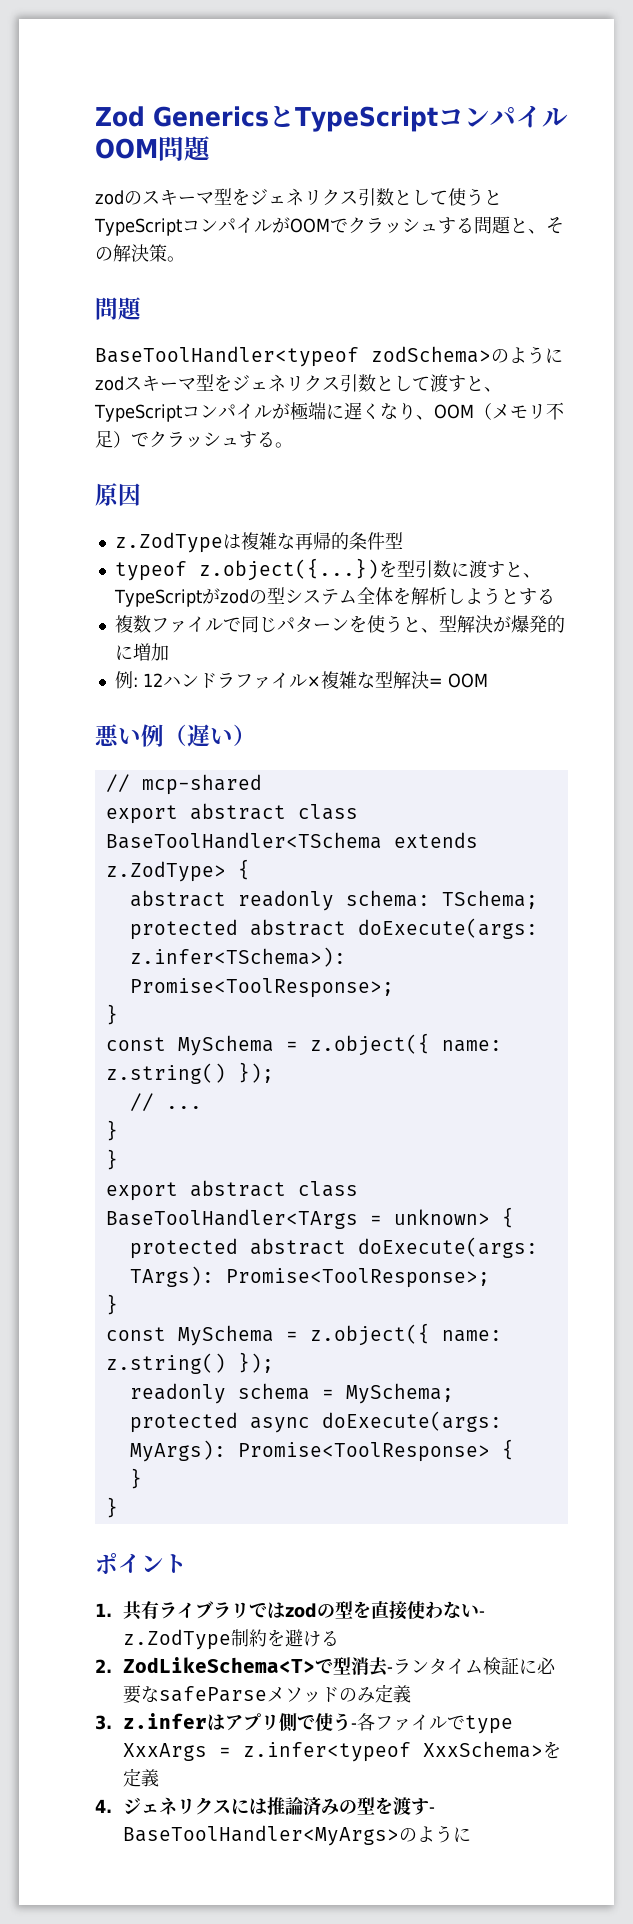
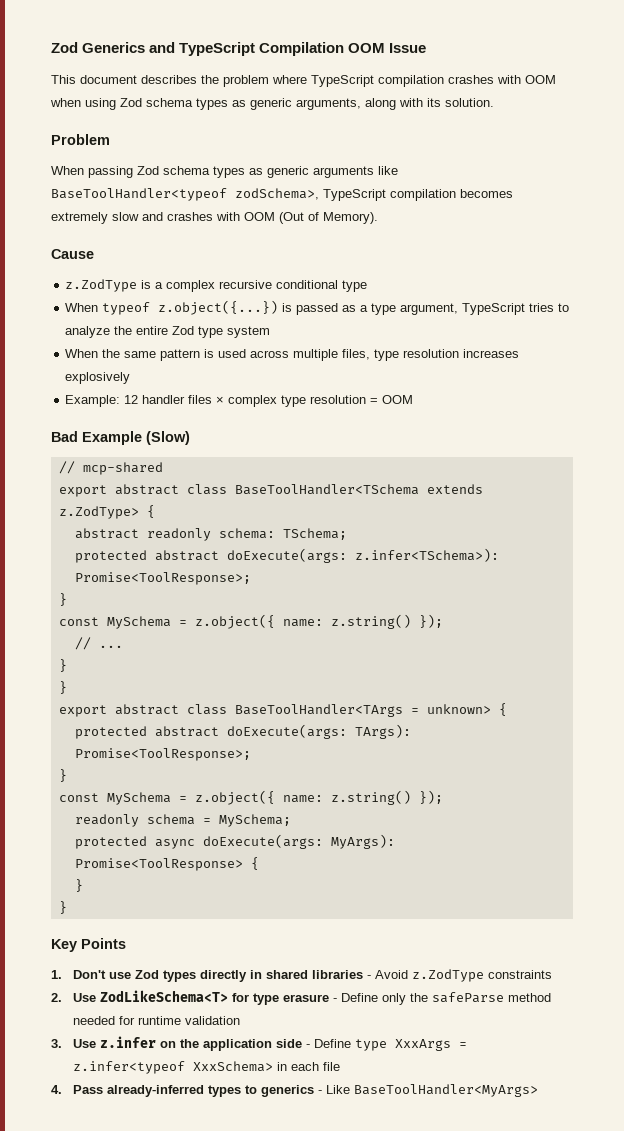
[269,105,568,132] [95,136,212,161] [95,188,502,206] [94,216,564,236] [95,244,185,262] [95,297,143,320] [95,346,563,367] [95,374,502,392] [94,402,564,422] [95,430,293,448] [95,483,141,506] [114,532,403,553] [114,558,541,581] [113,587,555,607] [114,615,565,633] [114,643,169,661] [114,671,429,689] とTypeScriptコンパイルOOM問題 // zodのスキーマ型をジェネリクス引数として使うとTypeScriptコンパイルがOOMでクラッシュする問題と、その解決策。 // 問題 // BaseToolHandler<typeof zodSchema>のようにzodスキーマ型をジェネリクス引数として渡すと、TypeScriptコンパイルが極端に遅くなり、OOM（メモリ不足）でクラッシュする。 // 原因 // z.ZodTypeは複雑な再帰的条件型 // typeof z.object({...})を型引数に渡すと、TypeScriptがzodの型システム全体を解析しようとする // 複数ファイルで同じパターンを使うと、型解決が爆発的に増加 // 例: 12ハンドラファイル×複雑な型解決 -> [149,42,427,56] [51,75,556,87] [50,98,494,110] [51,134,110,145] [51,166,398,178] [51,188,513,201] [51,212,378,224] [51,249,94,259] [65,279,368,292] [65,300,570,315] [65,326,271,338] [65,349,520,361] [65,372,131,384] [65,395,367,407] and TypeScript Compilation OOM Issue // This document describes the problem where TypeScript compilation crashes with OOM when using Zod schema types as generic arguments, along with its solution. // Problem // When passing Zod schema types as generic arguments like BaseToolHandler<typeof zodSchema>, TypeScript compilation becomes extremely slow and crashes with OOM (Out of Memory). // Cause // z.ZodType is a complex recursive conditional type // When typeof z.object({...}) is passed as a type argument, TypeScript tries to analyze the entire Zod type system // When the same pattern is used across multiple files, type resolution increases explosively // Example: 12 handler files × complex type resolution
[95,724,256,747] 悪い例（遅い） -> [51,431,190,445] Bad Example (Slow)
[95,1553,187,1574] ポイント -> [51,938,126,952] Key Points
[123,1601,486,1620] [123,1629,340,1650] [95,1657,557,1677] [123,1684,412,1704] [95,1713,466,1732] 共有ライブラリではzodの型を直接使わない- z.ZodType制約を避ける // 2. ZodLikeSchema<T>で型消去-ランタイム検証に必要なsafeParseメソッドのみ定義 // 3. z.inferはアプリ側で使う-各ファイルで -> [73,969,553,982] [51,990,552,1005] [73,1016,241,1025] [51,1036,352,1051] Don't use Zod types directly in shared libraries - Avoid z.ZodType constraints // 2. Use ZodLikeSchema<T> for type erasure - Define only the safeParse method needed for runtime validation // 3. Use z.infer on the application side - Define
[543,1741,562,1759] [123,1768,160,1787] [95,1797,436,1815] [123,1825,472,1846] を定義 // 4.ジェネリクスには推論済みの型を渡す- BaseToolHandler<MyArgs>のように -> [277,1062,341,1071] [51,1084,539,1097] in each file // 4. Pass already-inferred types to generics - Like BaseToolHandler<MyArgs>

